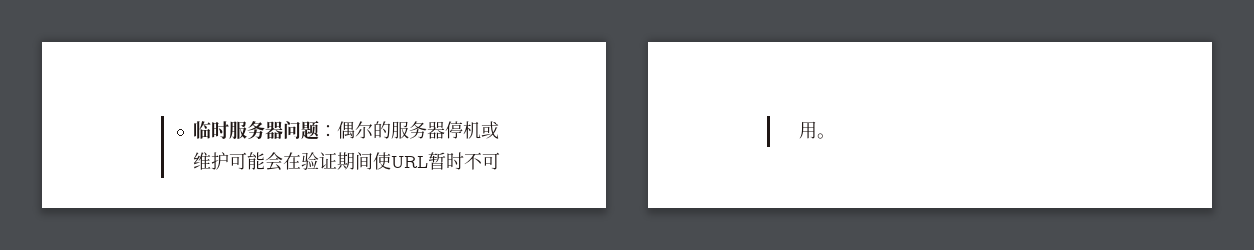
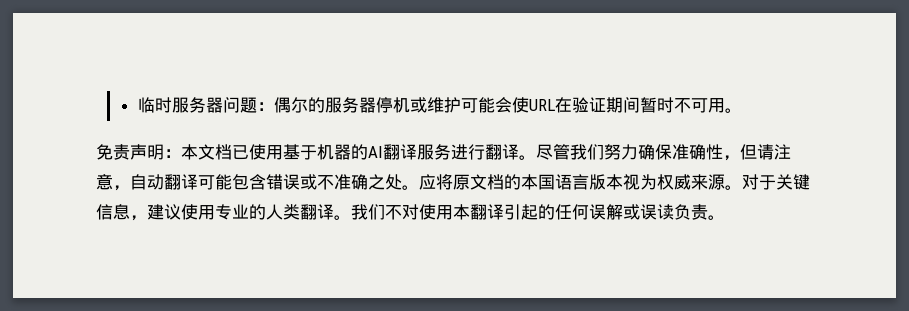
(284, 161) none -> [511,97,555,113] 使URL
[373,152,429,170] 使URL -> (640, 105) none
(836, 136) none -> [96,144,791,161] [96,174,810,191] [96,204,725,221] // 免责声明：本文档已使用基于机器的AI翻译服务进行翻译。尽管我们努力确保准确性，但请注意，自动翻译可能包含错误或不准确之处。应将原文档的本国语言版本视为权威来源。对于关键信息，建议使用专业的人类翻译。我们不对使用本翻译引起的任何误解或误读负责。

